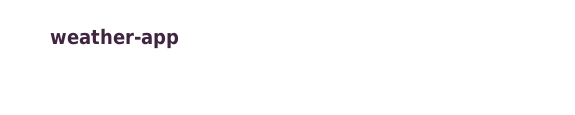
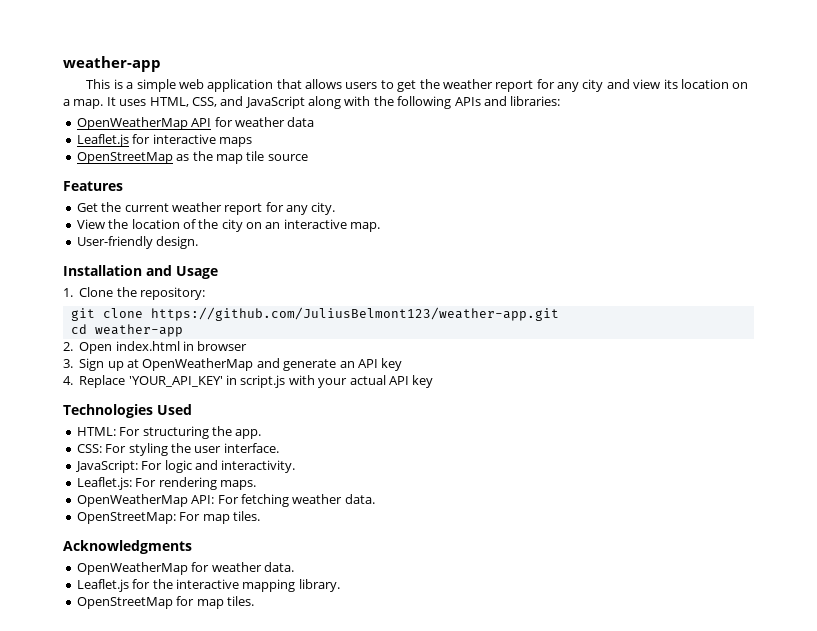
[50,28,179,49] weather-app -> [63,56,161,72] [86,79,749,92] [63,96,561,109] [76,117,315,130] [76,134,252,147] [76,151,308,164] [63,181,123,191] [76,202,336,215] [76,219,381,232] [76,236,199,249] [63,265,218,279] [63,287,205,300] [70,307,559,321] [70,324,183,337] [63,341,248,354] [63,358,403,371] [63,375,434,388] [63,404,192,418] [76,426,262,439] [76,443,279,456] [74,460,296,473] [76,477,256,490] [76,494,375,507] [76,511,260,524] [63,540,192,554] [76,562,294,575] [76,579,340,592] [76,596,254,609] weather-app // This is a simple web application that allows users to get the weather report for any city and view its location on a map. It uses HTML, CSS, and JavaScript along with the following APIs and libraries: // OpenWeatherMap API for weather data // Leaflet.js for interactive maps // OpenStreetMap as the map tile source // Features // Get the current weather report for any city. // View the location of the city on an interactive map. // User-friendly design. // Installation and Usage // 1. Clone the repository: // git clone https://github.com/JuliusBelmont123/weather-app.git // cd weather-app // 2. Open index.html in browser // 3. Sign up at OpenWeatherMap and generate an API key // 4. Replace 'YOUR_API_KEY' in script.js with your actual API key // Technologies Used // HTML: For structuring the app. // CSS: For styling the user interface. // JavaScript: For logic and interactivity. // Leaflet.js: For rendering maps. // OpenWeatherMap API: For fetching weather data. // OpenStreetMap: For map tiles. // Acknowledgments // OpenWeatherMap for weather data. // Leaflet.js for the interactive mapping library. // OpenStreetMap for map tiles.

